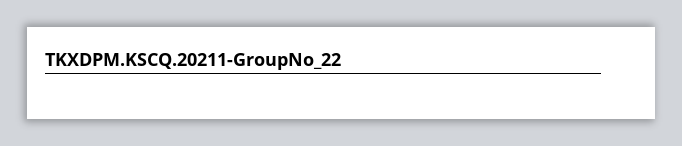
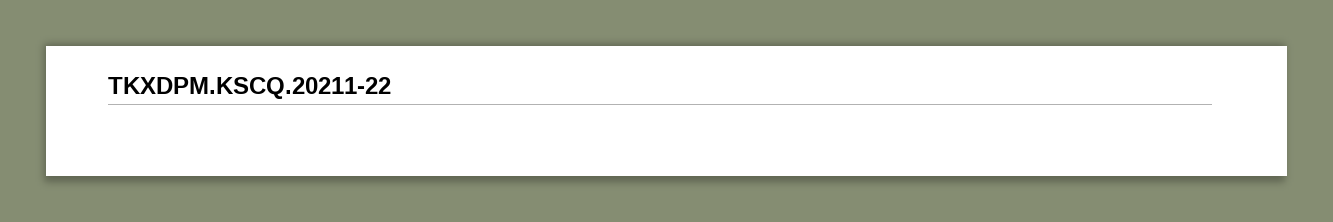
[45,53,341,70] TKXDPM.KSCQ.20211-GroupNo_22 -> [108,77,391,99] TKXDPM.KSCQ.20211-22

